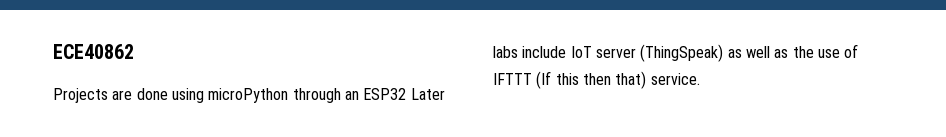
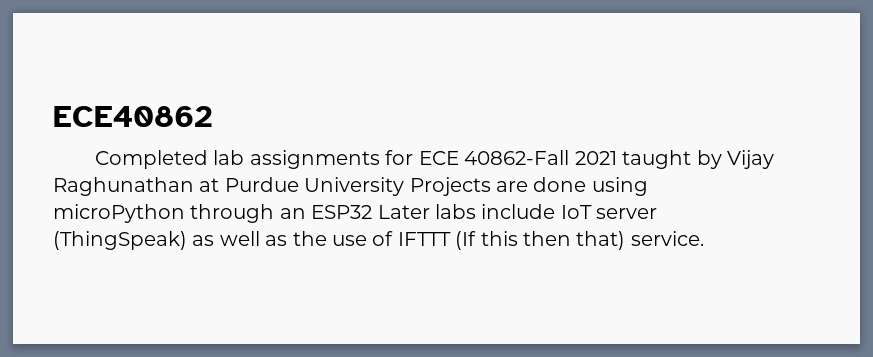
(134, 51) none -> [94,150,775,169] [53,177,405,196] Completed lab assignments for ECE 40862-Fall 2021 taught by Vijay Raghunathan at Purdue University

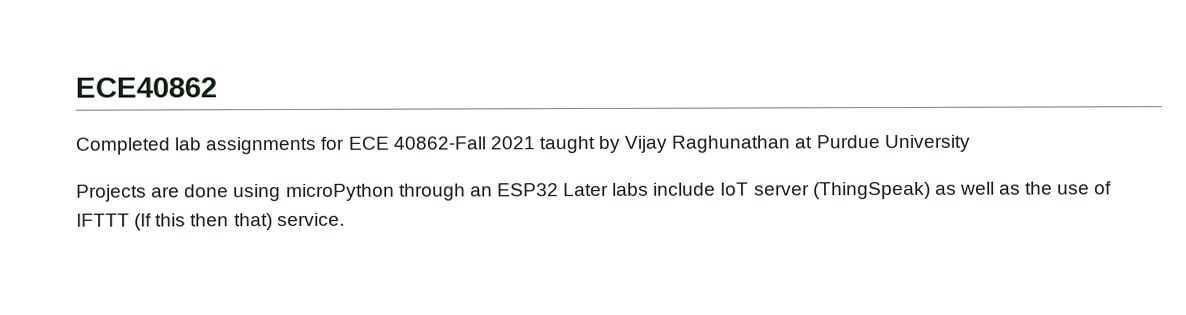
(405, 186) none -> (970, 143) //

